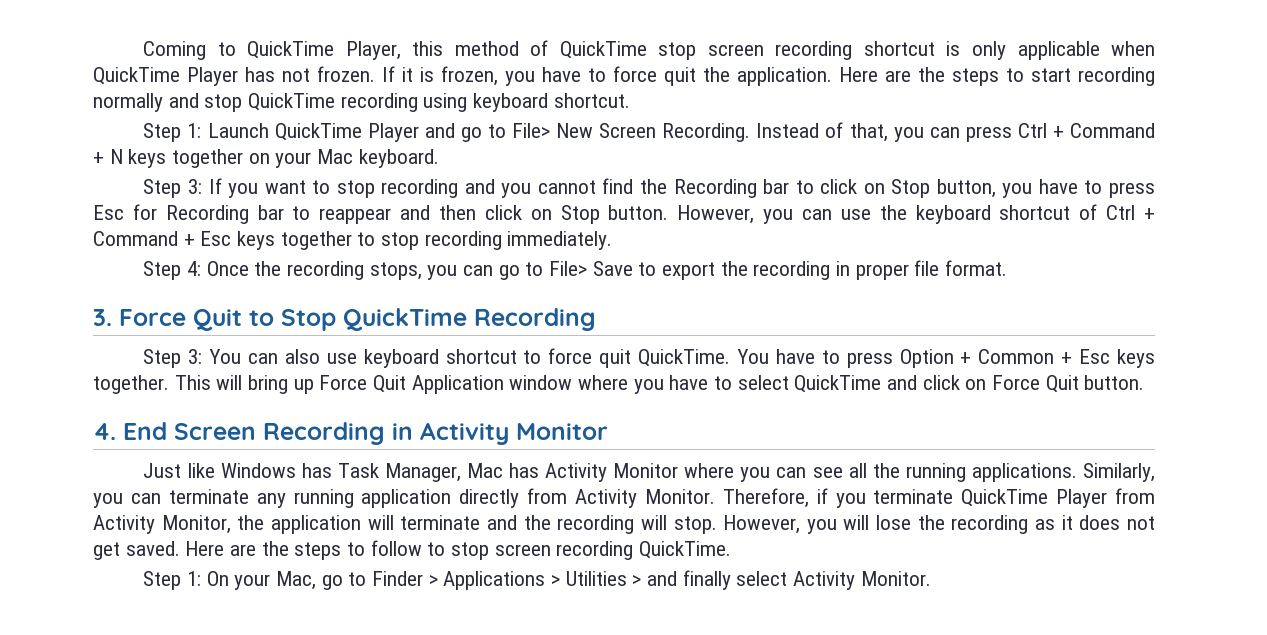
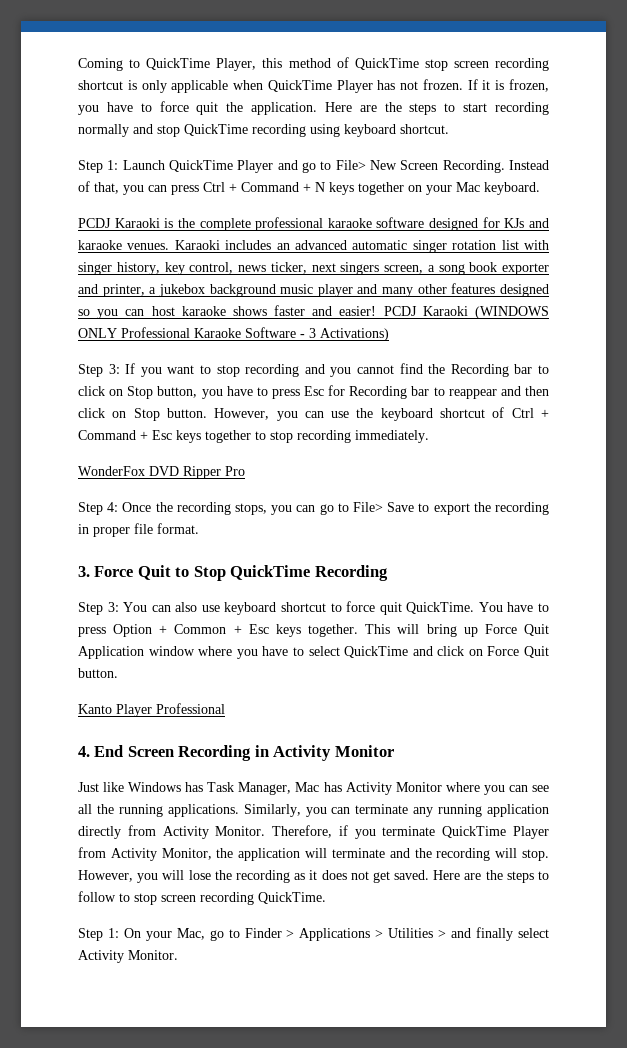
(439, 158) none -> [78,217,549,231] [78,240,549,253] [78,262,549,275] [78,283,549,297] [78,305,549,319] [78,327,389,341] // PCDJ Karaoki is the complete professional karaoke software designed for KJs and karaoke venues. Karaoki includes an advanced automatic singer rotation list with singer history, key control, news ticker, next singers screen, a song book exporter and printer, a jukebox background music player and many other features designed so you can host karaoke shows faster and easier! PCDJ Karaoki (WINDOWS ONLY Professional Karaoke Software - 3 Activations)
(613, 240) none -> [78,466,245,479] // WonderFox DVD Ripper Pro
(1145, 382) none -> [78,703,225,717] // Kanto Player Professional

